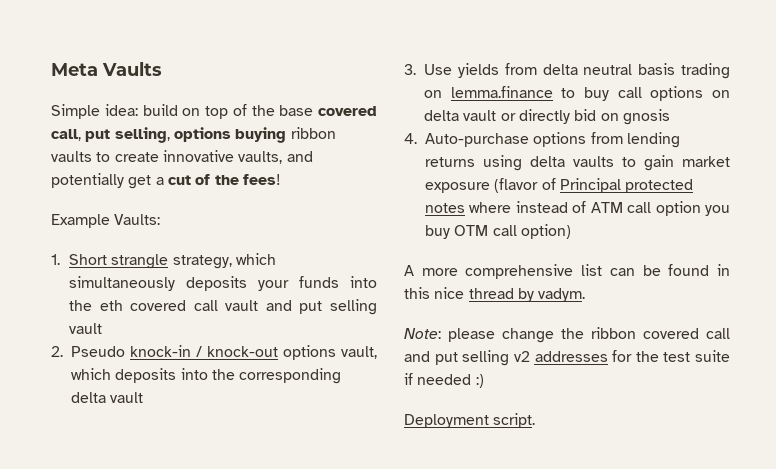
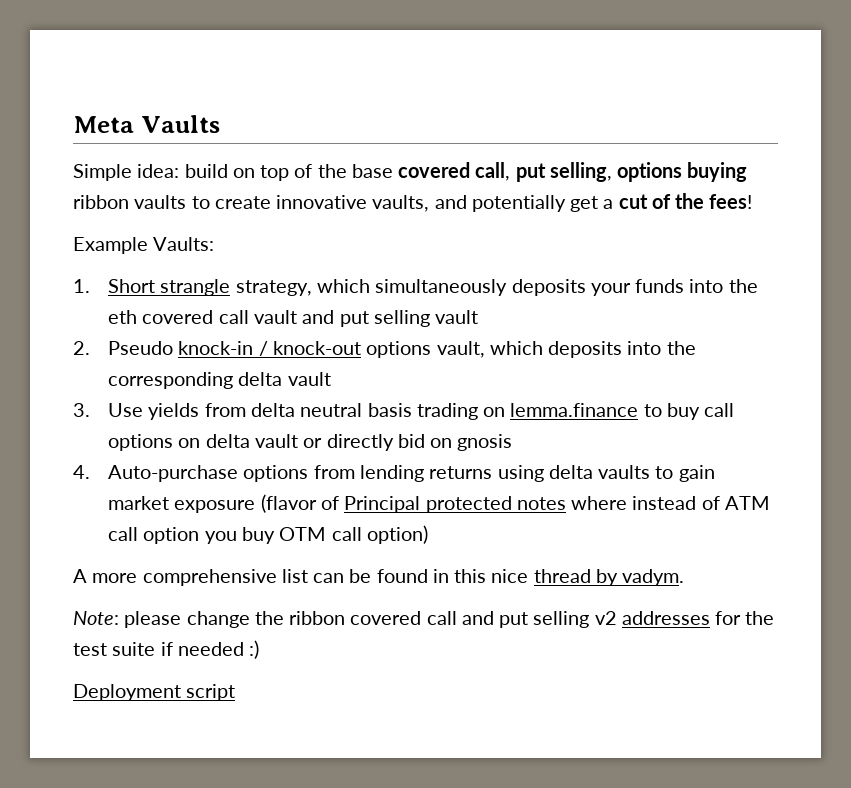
[493,413,536,428] script. -> [186,684,236,701] script

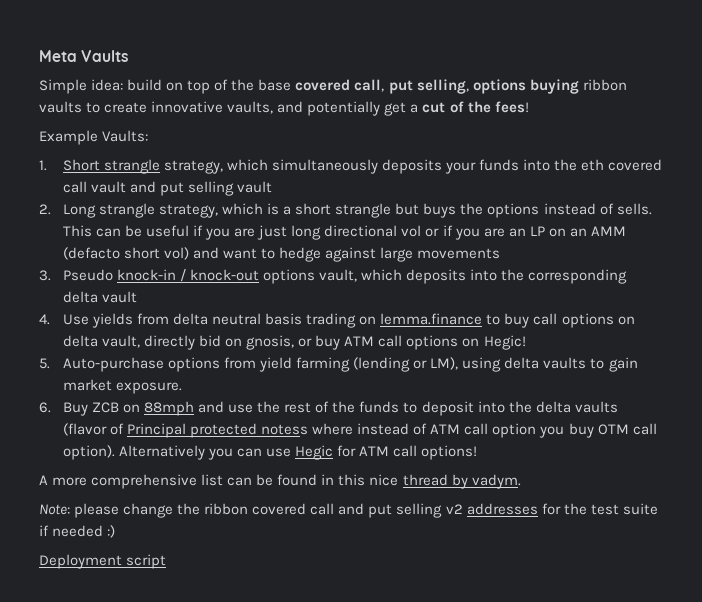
(90, 348) none -> [62,203,652,218] [62,225,626,240] [62,247,501,262] [39,270,51,281] Long strangle strategy, which is a short strangle but buys the options instead of sells. This can be useful if you are just long directional vol or if you are an LP on an AMM (defacto short vol) and want to hedge against large movements // 3.
[73,403,90,417] 3. -> [39,314,50,325] 4.
[254,434,323,448] vault or -> [101,335,140,348] vault,
[457,434,513,451] [73,465,493,482] gnosis // 4. Auto-purchase options from lending returns -> [246,335,526,350] [39,357,459,372] gnosis, or buy ATM call options on Hegic! // 5. Auto-purchase options from yield farming (lending or LM),
[174,500,256,513] exposure -> [115,382,182,394] [39,401,618,416] exposure. // 6. Buy ZCB on 88mph and use the rest of the funds to deposit into the delta vaults
[516,497,566,510] notes -> [261,424,309,435] notess
[366,525,428,544] option) -> [62,445,478,460] option). Alternatively you can use Hegic for ATM call options!

